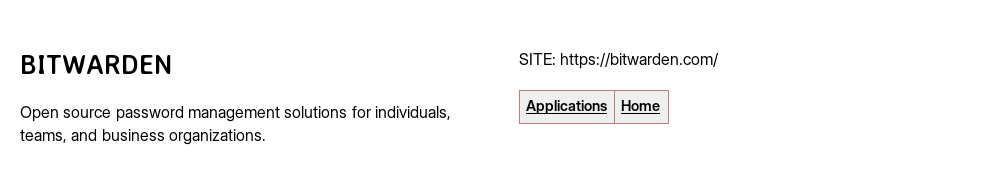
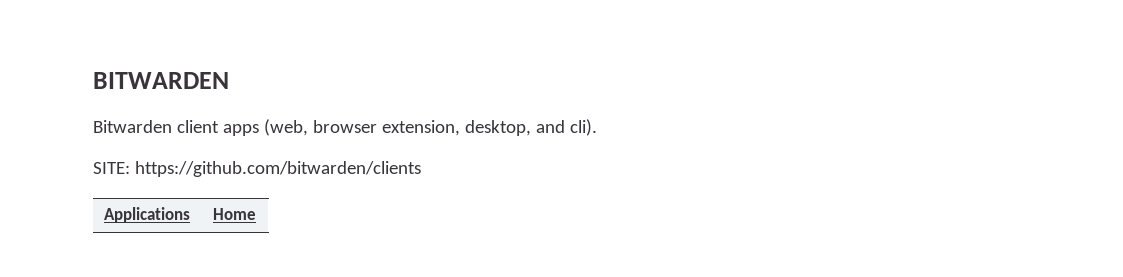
[20,106,451,122] [20,129,266,145] Open source password management solutions for individuals, teams, and business organizations. -> [93,119,597,136] Bitwarden client apps (web, browser extension, desktop, and cli).
[560,53,720,69] https://bitwarden.com/ -> [134,161,421,177] https://github.com/bitwarden/clients

